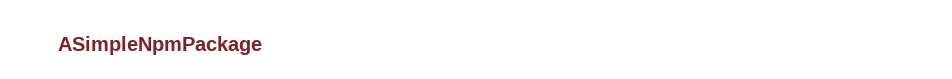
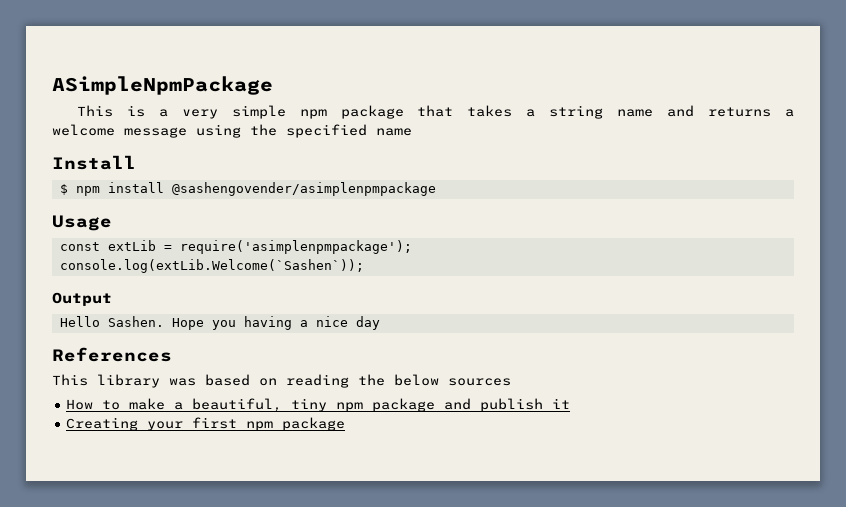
(262, 45) none -> [76,105,794,119] [52,124,412,138] [52,155,136,170] [59,182,436,196] [52,215,112,231] [59,240,412,254] [59,259,364,273] [52,292,112,306] [59,316,380,330] [52,347,172,362] [52,374,511,388] [66,398,571,412] [66,417,346,431] // This is a very simple npm package that takes a string name and returns a welcome message using the specified name // Install // $ npm install @sashengovender/asimplenpmpackage // Usage // const extLib = require('asimplenpmpackage'); // console.log(extLib.Welcome(`Sashen`)); // Output // Hello Sashen. Hope you having a nice day // References // This library was based on reading the below sources // How to make a beautiful, tiny npm package and publish it // Creating your first npm package

